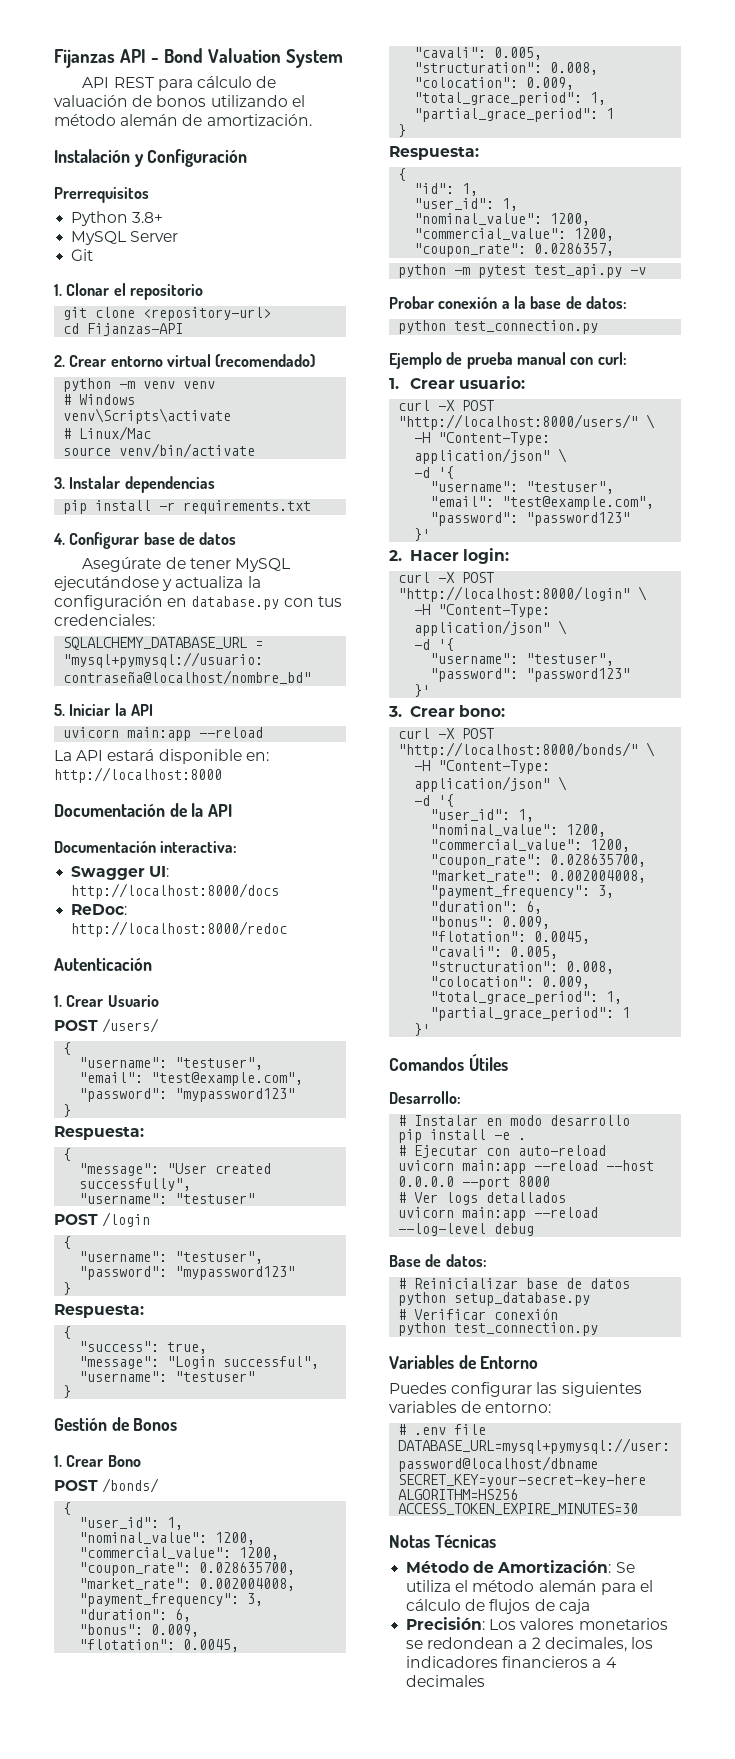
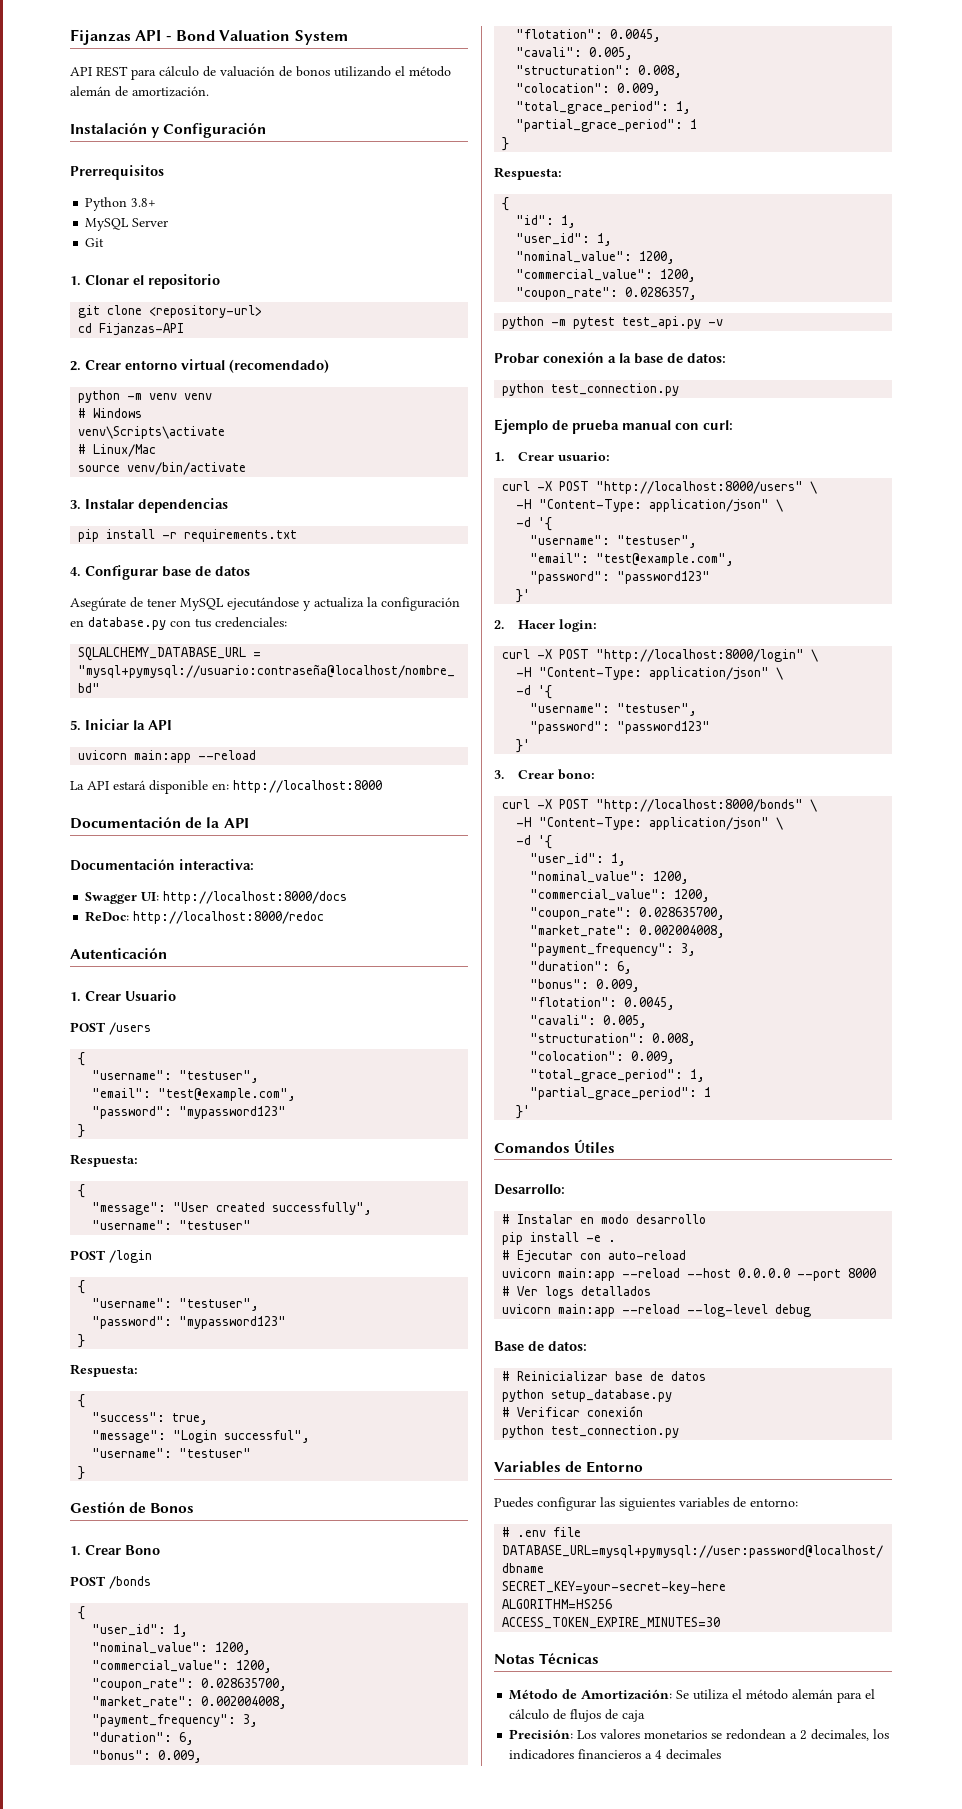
[102,1018,160,1033] /users/ -> [109,1022,151,1035] /users
[102,1478,160,1493] /bonds/ -> [109,1576,151,1589] /bonds
[398,414,639,430] "http://localhost:8000/users/" -> [596,481,804,494] "http://localhost:8000/users"
[398,742,639,758] "http://localhost:8000/bonds/" -> [596,799,804,812] "http://localhost:8000/bonds"

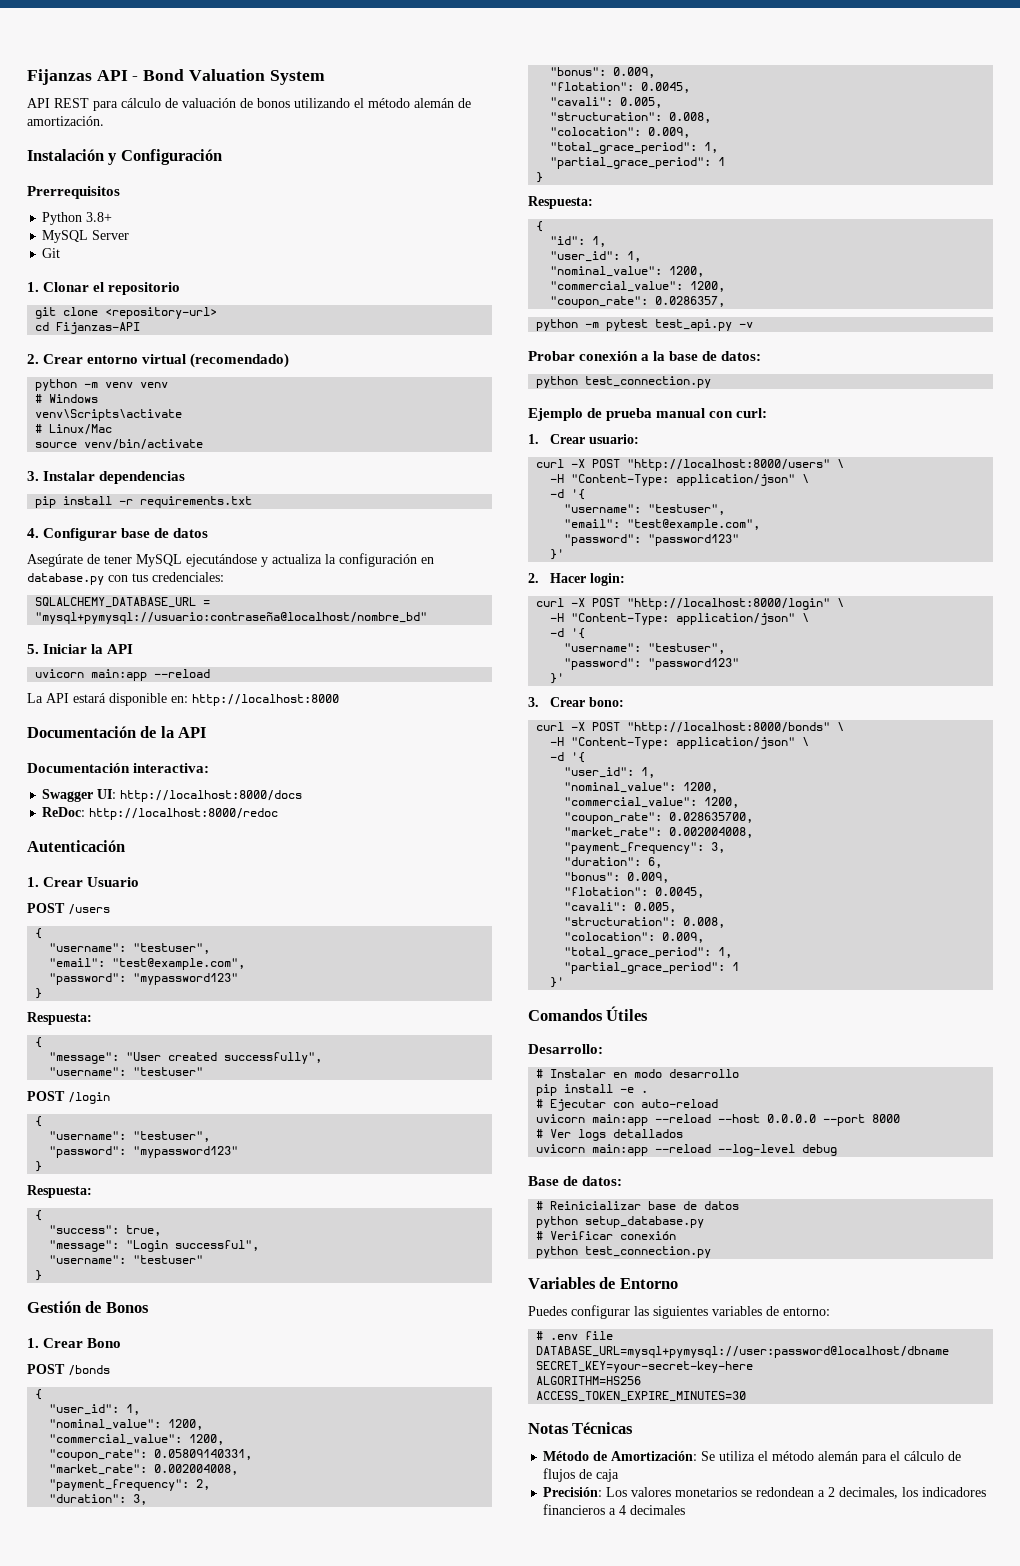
[201,1678,288,1691] [92,1696,288,1709] [92,1714,259,1727] [92,1732,195,1745] 0.028635700, // "market_rate": 0.002004008, // "payment_frequency": 3, // "duration": 6, -> [154,1449,253,1460] [49,1464,239,1475] [49,1479,211,1491] [49,1494,148,1505] 0.05809140331, // "market_rate": 0.002004008, // "payment_frequency": 2, // "duration": 3,

